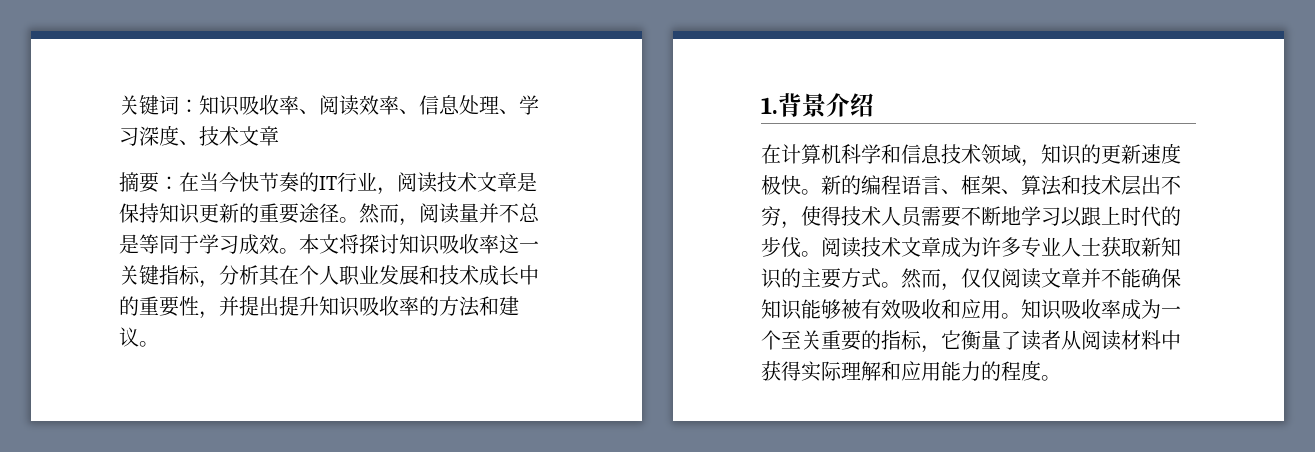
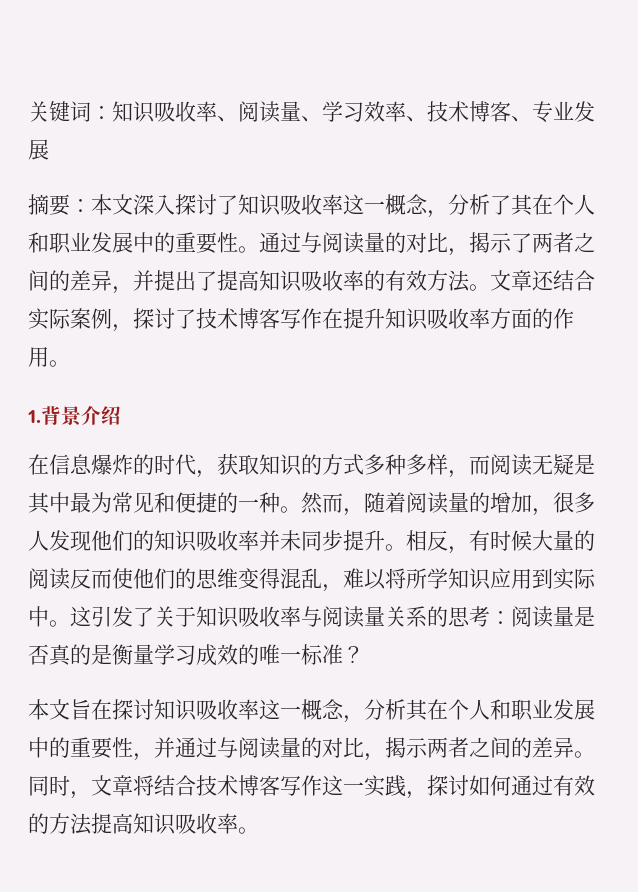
[359,95,539,115] [119,125,279,146] [119,172,537,195] [119,203,540,226] [119,234,359,255] 效率、信息处理、学习深度、技术文章 // 摘要：在当今快节奏的IT行业，阅读技术文章是保持知识更新的重要途径。然而，阅读量并不总是等同于学习成效。本文将 -> [280,101,595,123] [28,139,49,160] [28,194,595,218] [28,232,595,256] [28,270,595,294] [28,308,574,332] [28,347,70,367] [27,406,121,426] [28,453,595,478] [28,492,595,516] [28,530,595,554] [28,568,596,592] [28,606,595,628] [28,644,364,666] [28,699,112,720] 量、学习效率、技术博客、专业发展 // 摘要：本文深入探讨了知识吸收率这一概念，分析了其在个人和职业发展中的重要性。通过与阅读量的对比，揭示了两者之间的差异，并提出了提高知识吸收率的有效方法。文章还结合实际案例，探讨了技术博客写作在提升知识吸收率方面的作用。 // 1.背景介绍 // 在信息爆炸的时代，获取知识的方式多种多样，而阅读无疑是其中最为常见和便捷的一种。然而，随着阅读量的增加，很多人发现他们的知识吸收率并未同步提升。相反，有时候大量的阅读反而使他们的思维变得混乱，难以将所学知识应用到实际中。这引发了关于知识吸收率与阅读量关系的思考：阅读量是否真的是衡量学习成效的唯一标准？ // 本文旨在
[119,265,200,285] 关键指标 -> [301,699,344,720] 概念
[339,265,519,286] 职业发展和技术成长 -> [490,699,595,721] 和职业发展
[239,296,519,317] [119,327,159,347] [761,93,874,118] [761,143,1181,167] [761,175,1181,196] [761,206,1181,229] [761,237,1181,258] [761,268,1181,291] [761,299,1181,320] [761,330,1181,353] [761,360,1041,382] 提出提升知识吸收率的方法和建议。 // 1.背景介绍 // 在计算机科学和信息技术领域，知识的更新速度极快。新的编程语言、框架、算法和技术层出不穷，使得技术人员需要不断地学习以跟上时代的步伐。阅读技术文章成为许多专业人士获取新知识的主要方式。然而，仅仅阅读文章并不能确保知识能够被有效吸收和应用。知识吸收率成为一个至关重要的指标，它衡量了读者从阅读材料中获得实际理解和应用能力的程度 -> [175,737,595,761] [28,775,595,799] [28,813,238,835] 通过与阅读量的对比，揭示两者之间的差异。同时，文章将结合技术博客写作这一实践，探讨如何通过有效的方法提高知识吸收率

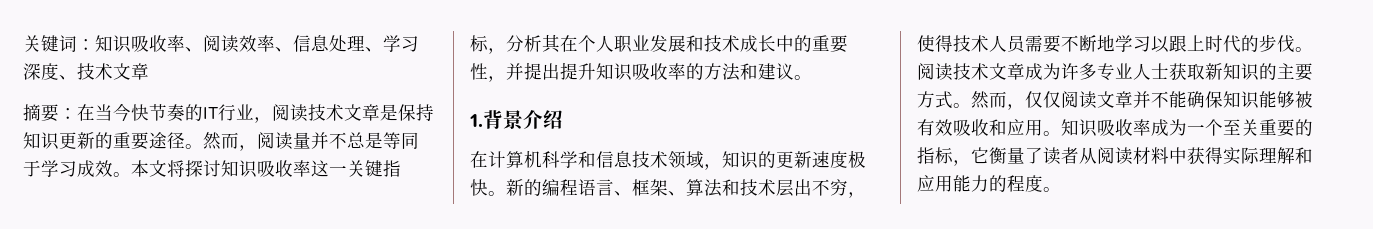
[280,101,595,123] [28,139,49,160] [28,194,595,218] [28,232,595,256] [28,270,595,294] [28,308,343,332] 量、学习效率、技术博客、专业发展 // 摘要：本文深入探讨了知识吸收率这一概念，分析了其在个人和职业发展中的重要性。通过与阅读量的对比，揭示了两者之间的差异，并提出了提高知识吸收率的有效方法。文章还结合实际案例，探讨了技术博客写作在 -> [239,35,419,52] [23,63,149,80] [23,103,434,123] [23,132,419,151] [23,160,401,178] [470,34,848,54] [470,62,560,82] 效率、信息处理、学习深度、技术文章 // 摘要：在当今快节奏的IT行业，阅读技术文章是保持知识更新的重要途径。然而，阅读量并不总是等同于学习成效。本文将探讨知识吸收率这一关键指标，分析其在个人职业发展和技术成长中的重要性，并提出
[490,308,574,329] [28,347,49,367] 方面的作用 -> [686,63,794,81] 的方法和建议
[49,453,595,478] [28,492,595,516] [28,530,595,554] [28,568,596,592] [28,606,595,628] [28,644,364,666] [28,699,595,723] [28,737,595,761] [28,775,595,799] [28,813,238,835] 信息爆炸的时代，获取知识的方式多种多样，而阅读无疑是其中最为常见和便捷的一种。然而，随着阅读量的增加，很多人发现他们的知识吸收率并未同步提升。相反，有时候大量的阅读反而使他们的思维变得混乱，难以将所学知识应用到实际中。这引发了关于知识吸收率与阅读量关系的思考：阅读量是否真的是衡量学习成效的唯一标准？ // 本文旨在探讨知识吸收率这一概念，分析其在个人和职业发展中的重要性，并通过与阅读量的对比，揭示两者之间的差异。同时，文章将结合技术博客写作这一实践，探讨如何通过有效的方法提高知识吸收率 -> [488,150,866,170] [470,179,866,198] [917,34,1313,53] [917,63,1313,81] [917,91,1313,110] [917,119,1313,137] [917,147,1313,166] [917,175,1043,192] 计算机科学和信息技术领域，知识的更新速度极快。新的编程语言、框架、算法和技术层出不穷，使得技术人员需要不断地学习以跟上时代的步伐。阅读技术文章成为许多专业人士获取新知识的主要方式。然而，仅仅阅读文章并不能确保知识能够被有效吸收和应用。知识吸收率成为一个至关重要的指标，它衡量了读者从阅读材料中获得实际理解和应用能力的程度

